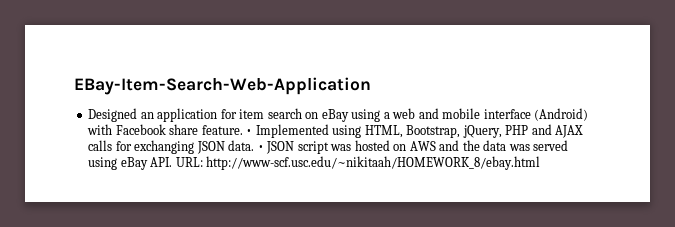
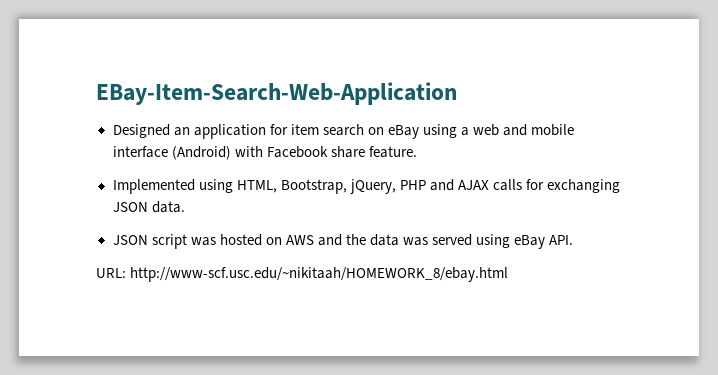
[246,129,253,135] • -> (417, 152) //
[257,145,264,151] • -> (185, 207) //
(173, 162) none -> (574, 240) //

